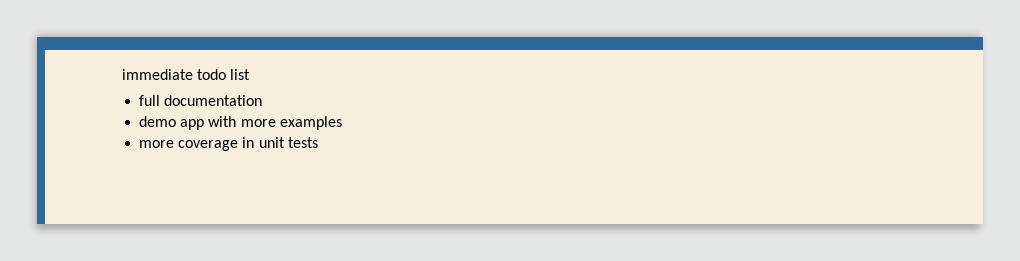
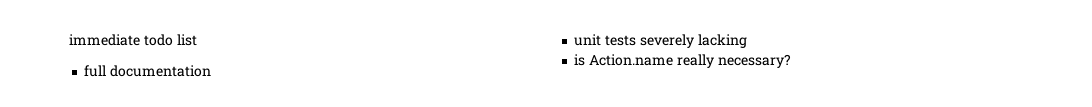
[139,116,342,130] [139,137,318,151] demo app with more examples // more coverage in unit tests -> [574,34,747,48] [574,54,791,68] unit tests severely lacking // is Action.name really necessary?

